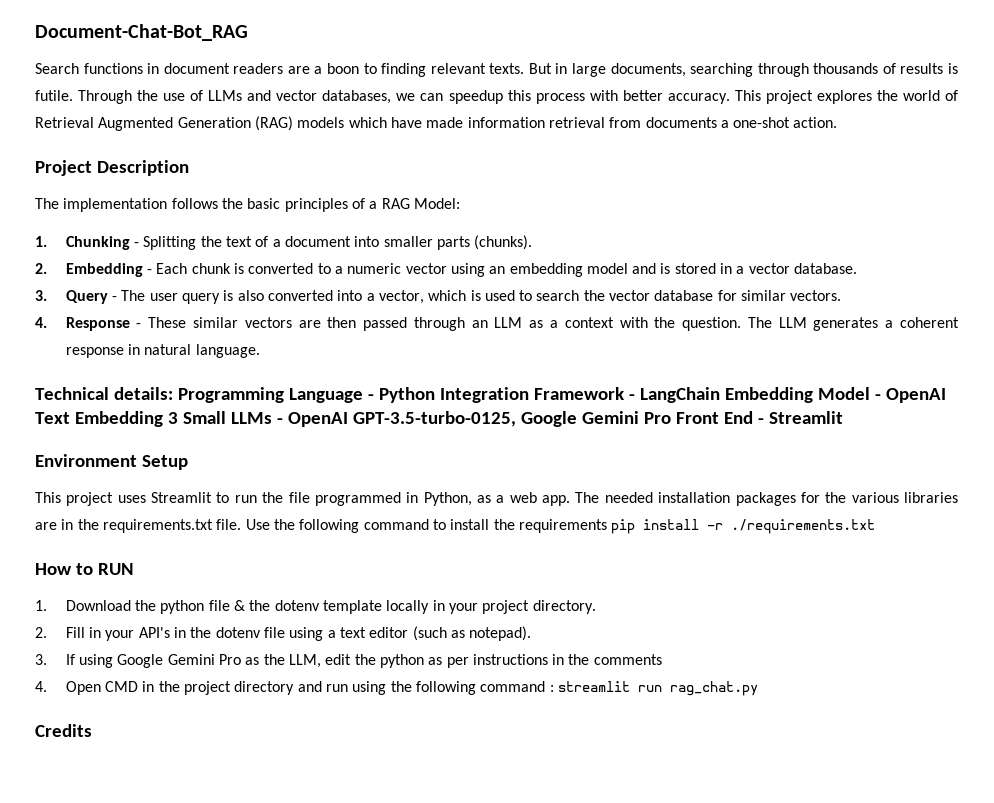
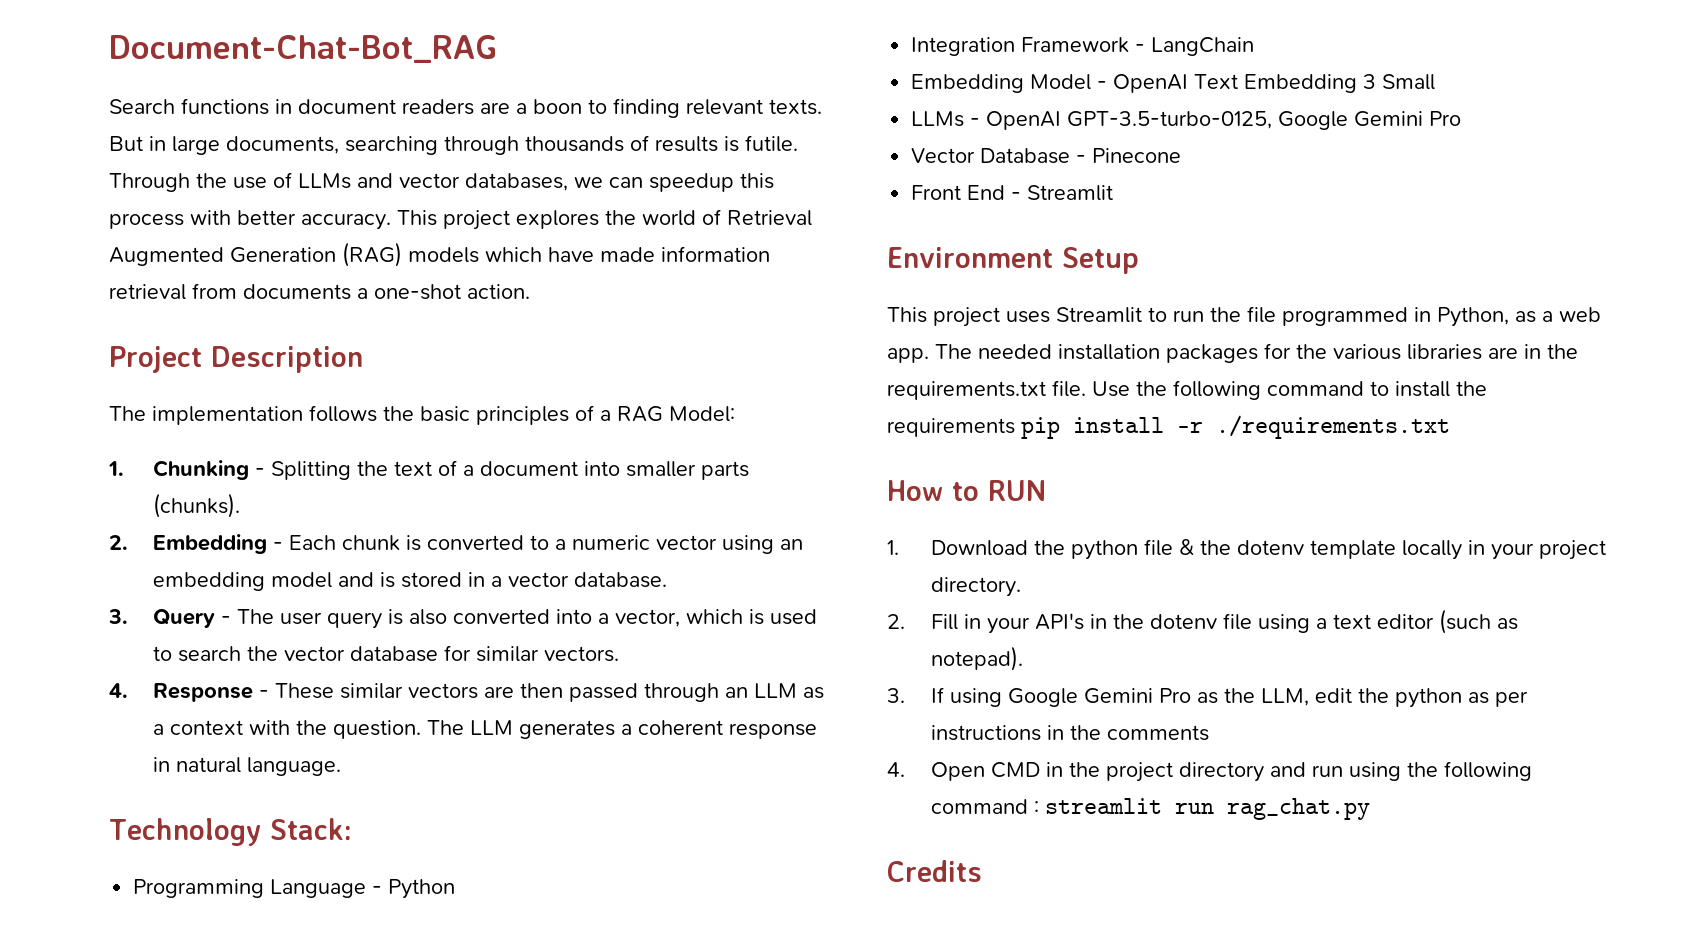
[35,387,173,400] Technical details: -> [109,818,352,846] Technology Stack: //
(435, 395) none -> (456, 889) //
(720, 395) none -> (1255, 46) //
(226, 417) none -> (1436, 82) //
(671, 418) none -> [911,148,1182,164] // Vector Database - Pinecone //

